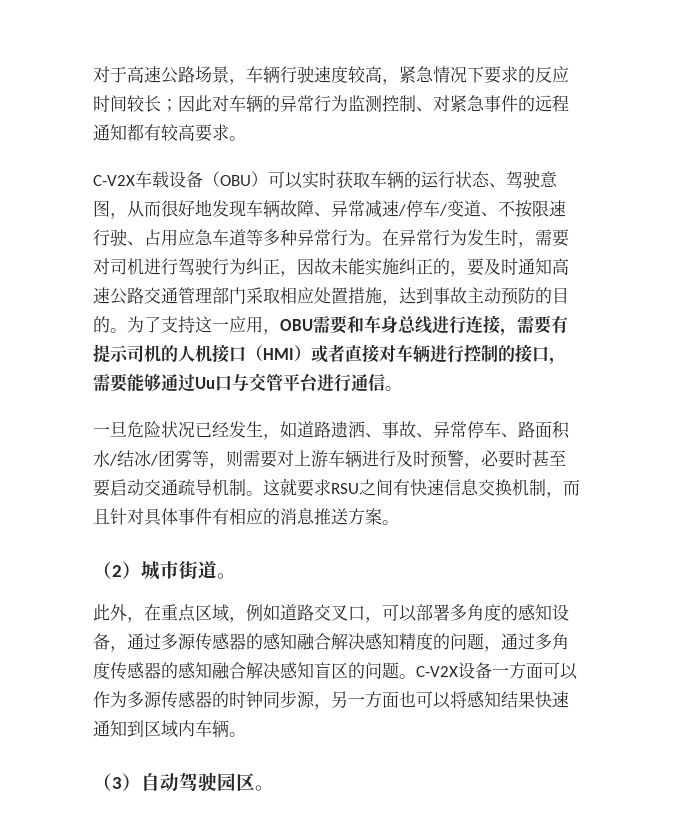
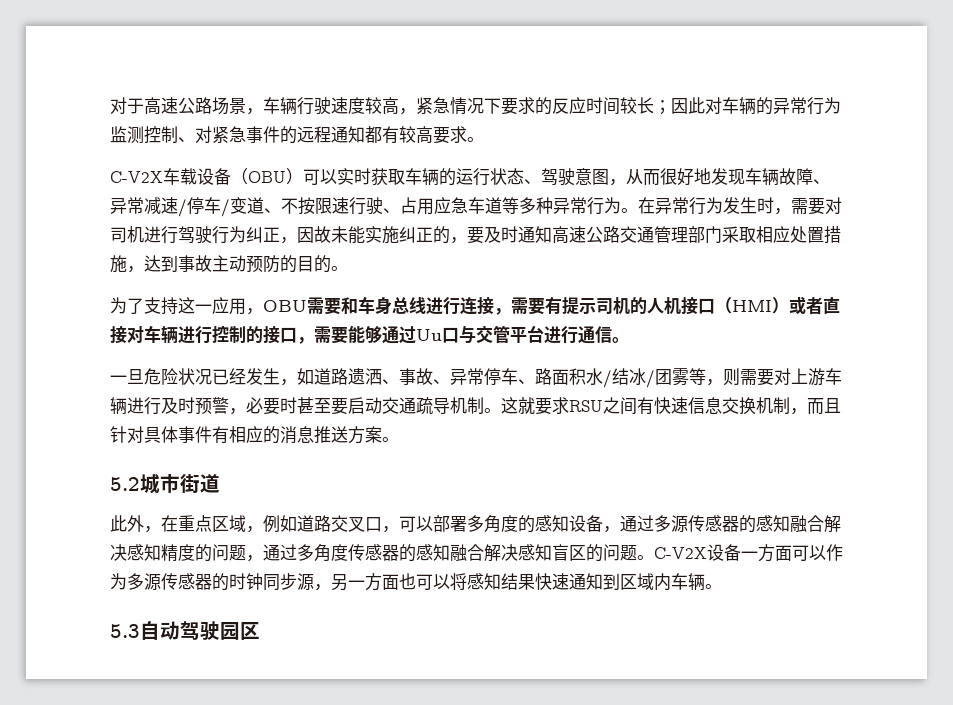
(127, 330) none -> (348, 268) //
[93,561,141,579] （2） -> [110,477,140,491] 5.2
[217,573,236,579] 。 -> (220, 483) none
[93,773,141,791] （3） -> [110,624,140,638] 5.3
[255,785,274,791] 。 -> (260, 631) none

